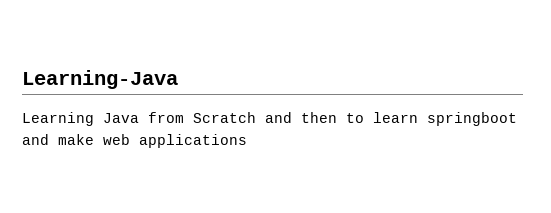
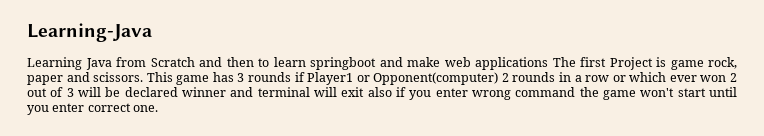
(247, 141) none -> [552,57,737,70] [27,72,737,85] [27,87,738,100] [27,103,159,115] The first Project is game rock, paper and scissors. This game has 3 rounds if Player1 or Opponent(computer) 2 rounds in a row or which ever won 2 out of 3 will be declared winner and terminal will exit also if you enter wrong command the game won't start until you enter correct one.

